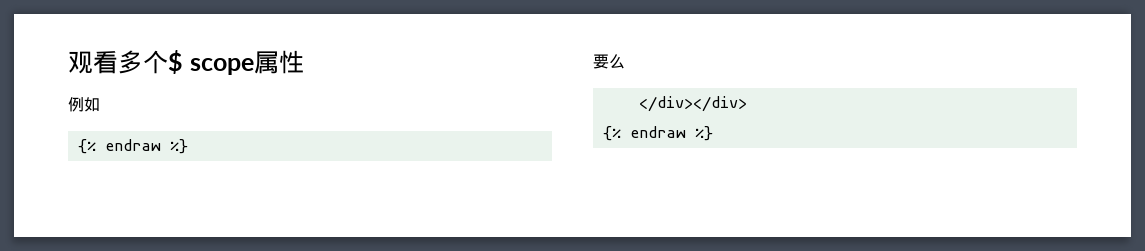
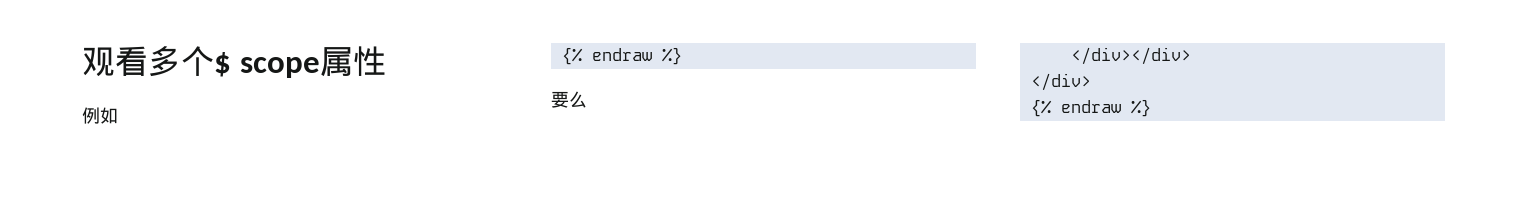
(747, 104) none -> [1030,73,1091,91] // </div>

